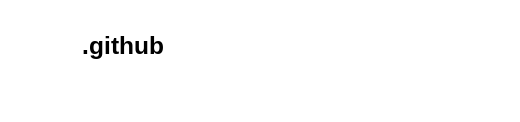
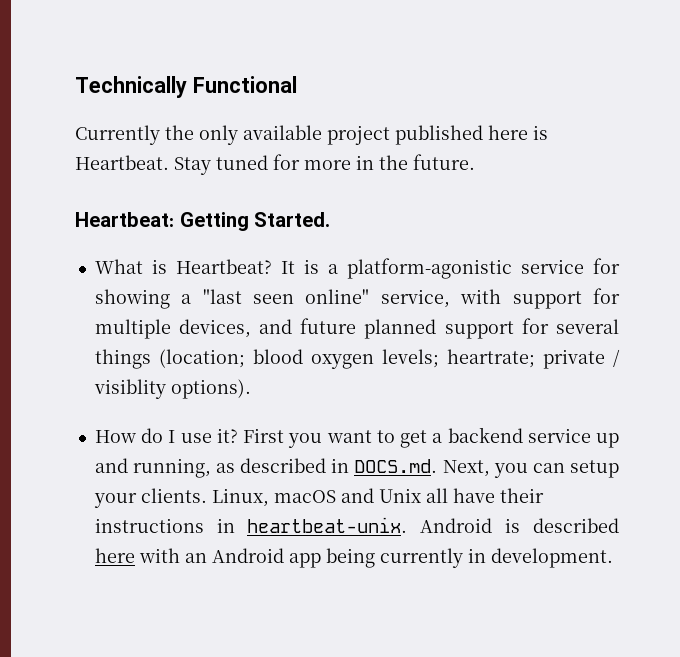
[82,36,164,59] .github -> [75,76,297,98] [75,125,548,145] [75,154,475,175] [75,212,331,231] [94,258,620,279] [94,288,620,309] [94,318,619,339] [94,349,620,369] [93,379,251,399] [94,427,619,448] [94,458,619,478] [93,488,544,508] [94,517,620,533] [94,548,613,568] Technically Functional // Currently the only available project published here is Heartbeat. Stay tuned for more in the future. // Heartbeat: Getting Started. // What is Heartbeat? It is a platform-agonistic service for showing a "last seen online" service, with support for multiple devices, and future planned support for several things (location; blood oxygen levels; heartrate; private / visiblity options). // How do I use it? First you want to get a backend service up and running, as described in DOCS.md. Next, you can setup your clients. Linux, macOS and Unix all have their instructions in heartbeat-unix. Android is described here with an Android app being currently in development.

